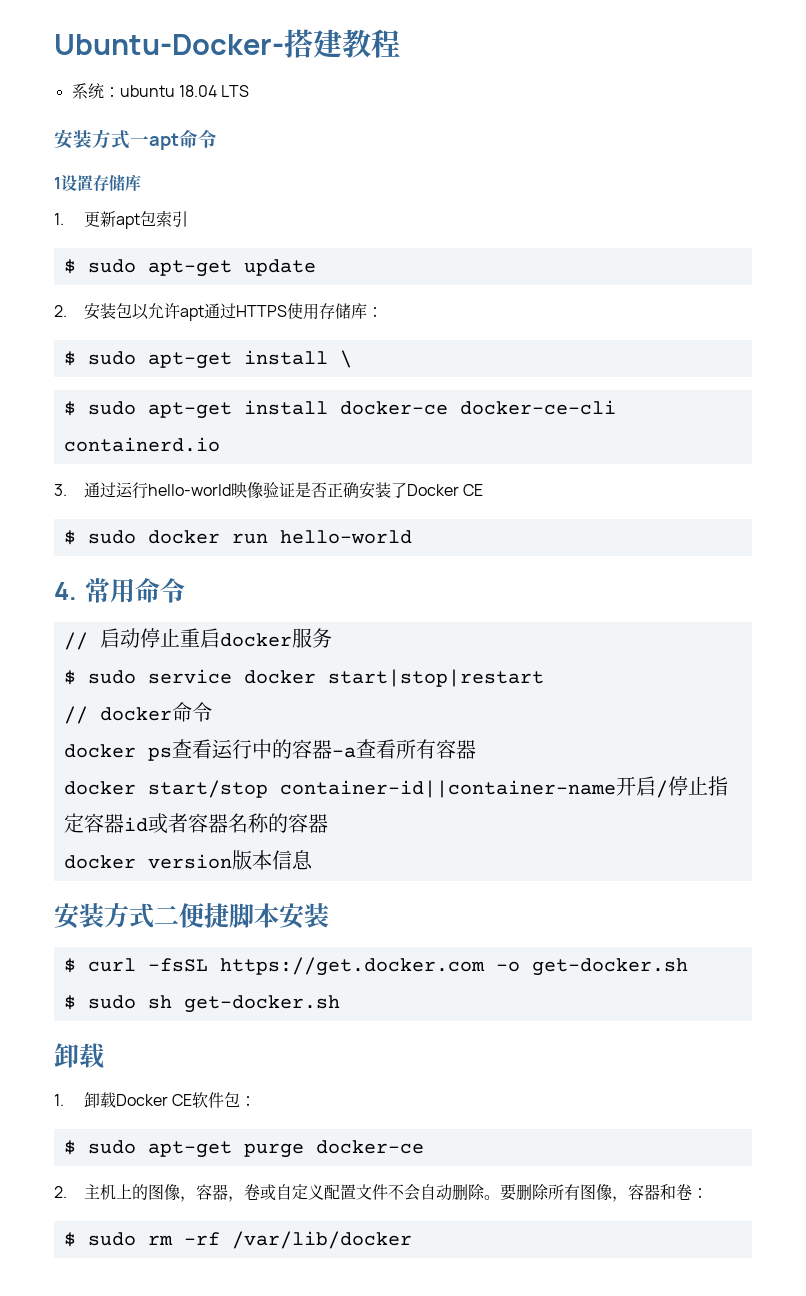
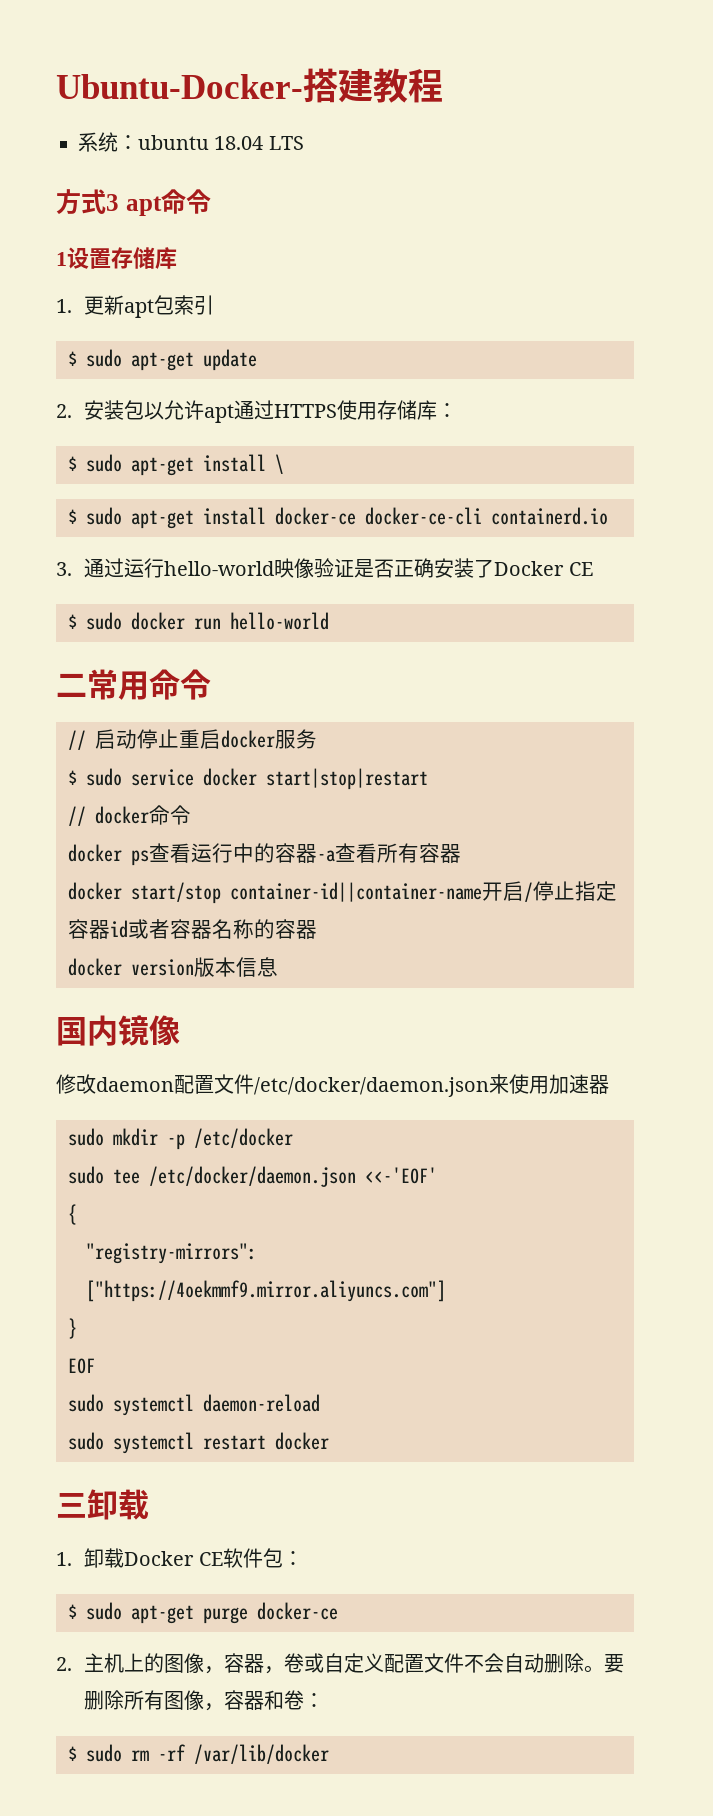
[54,129,149,149] 安装方式一 -> [56,189,119,215] 方式3
[54,582,77,600] 4. -> [56,673,87,697] 二
[54,903,329,929] [63,957,688,976] [63,995,340,1013] 安装方式二便捷脚本安装 // $ curl -fsSL https://get.docker.com -o get-docker.sh // $ sudo sh get-docker.sh // -> [56,1015,180,1046] [56,1074,609,1097] [68,1128,293,1150] [68,1166,437,1187] [68,1204,77,1225] [86,1243,257,1264] [86,1280,446,1302] [68,1318,77,1339] [68,1358,95,1374] [68,1394,320,1416] [68,1432,329,1454] [56,1493,87,1518] 国内镜像 // 修改daemon配置文件/etc/docker/daemon.json来使用加速器 // sudo mkdir -p /etc/docker // sudo tee /etc/docker/daemon.json <<-'EOF' // { // "registry-mirrors": ["https://4oekmmf9.mirror.aliyuncs.com"] // } // EOF // sudo systemctl daemon-reload // sudo systemctl restart docker // 三

